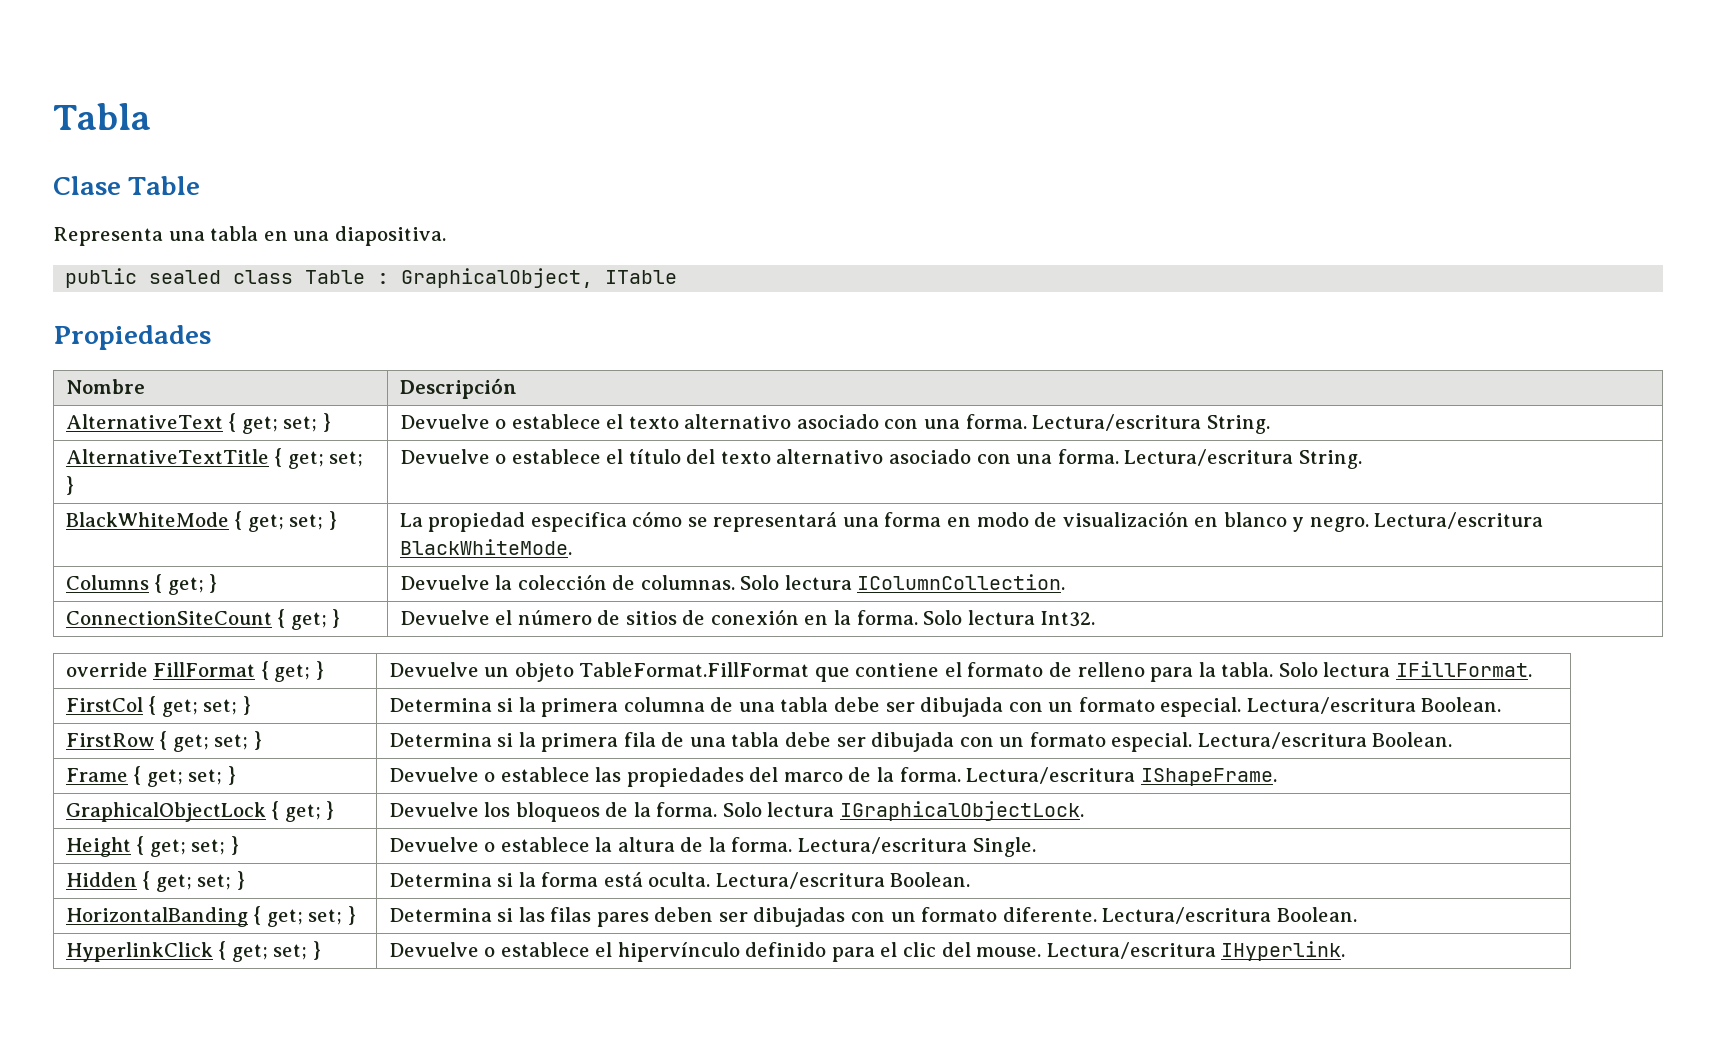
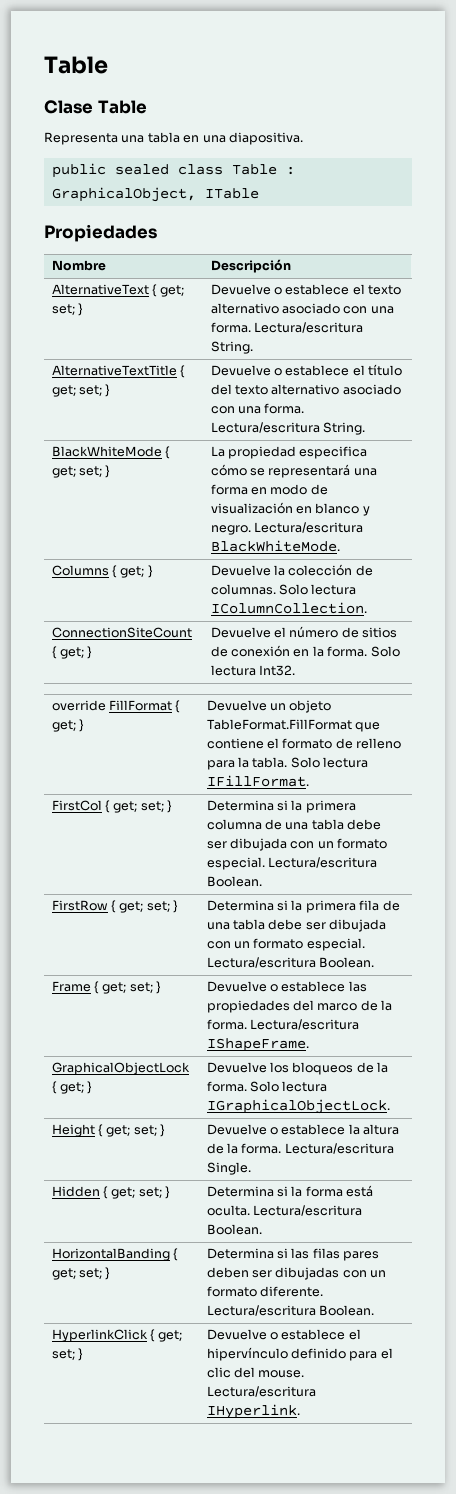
[53,103,151,130] Tabla -> [44,56,108,74] Table

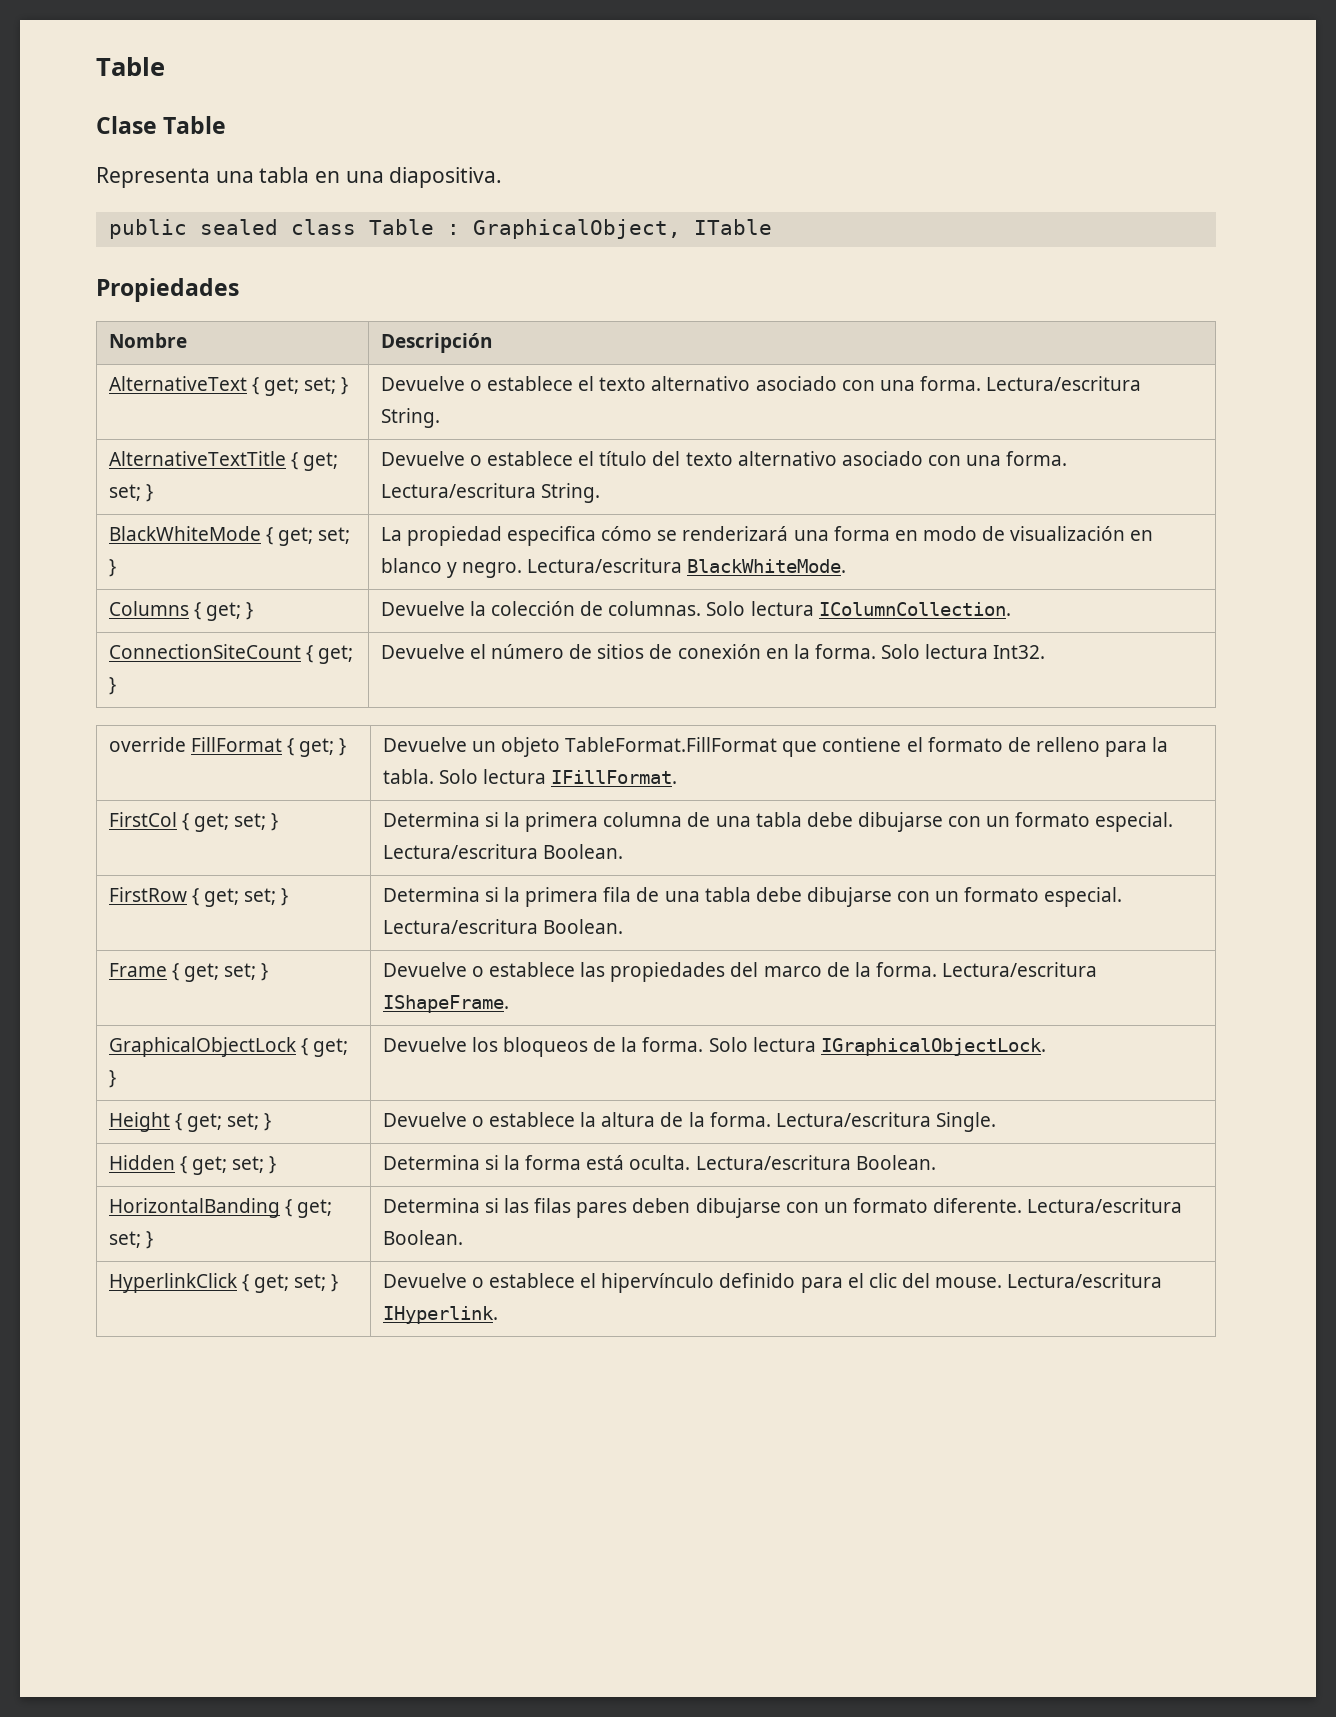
[268,464,351,478] representará -> [682,526,789,541] renderizará
[206,838,288,851] ser dibujada -> [857,812,943,832] dibujarse
[305,919,387,932] ser dibujada -> [806,887,892,907] dibujarse
[252,1267,340,1280] ser dibujadas -> [695,1198,781,1218] dibujarse

